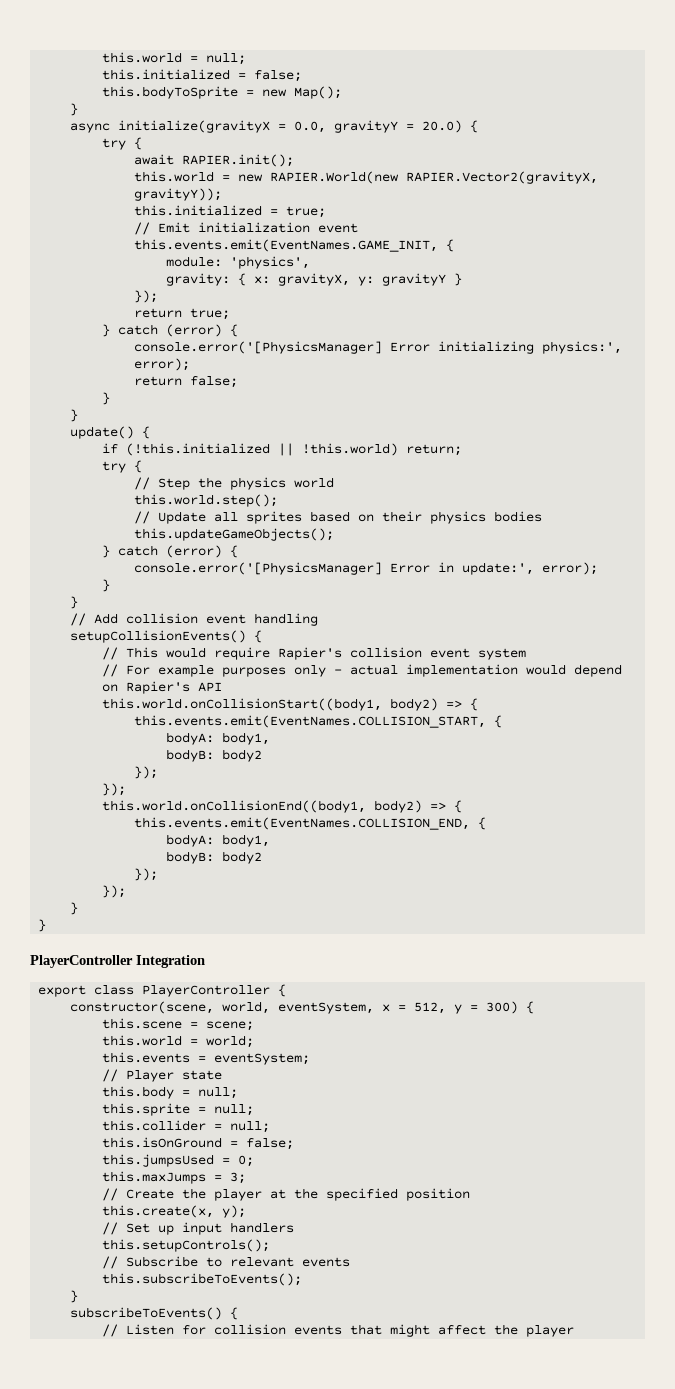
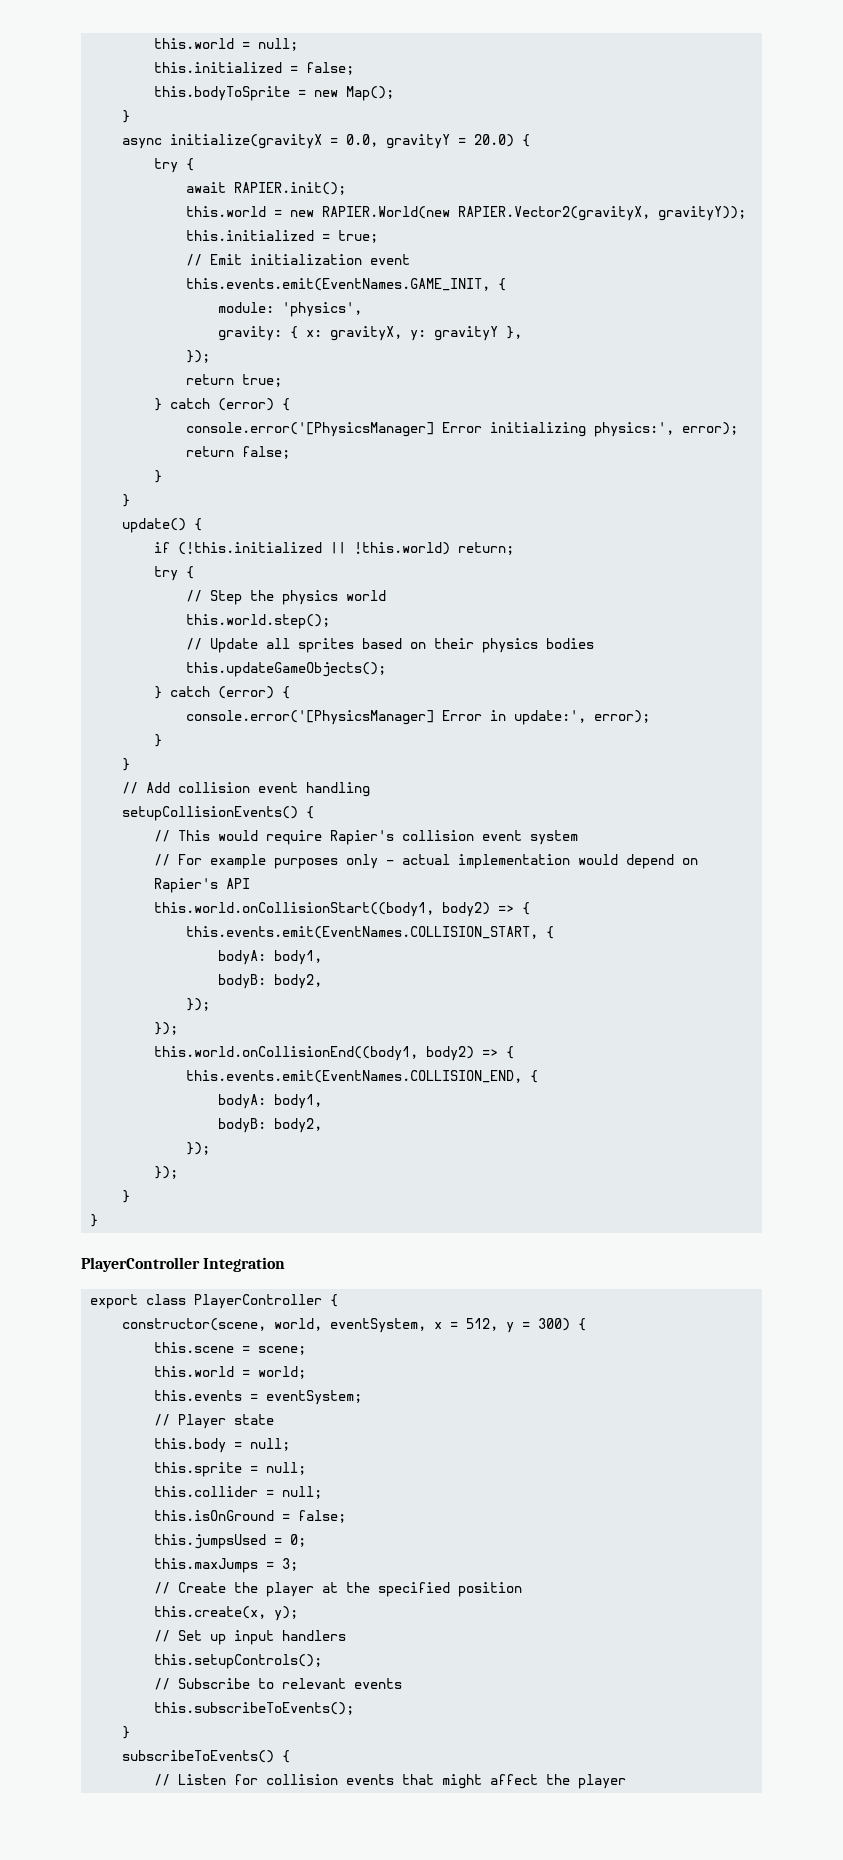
[453,273,462,286] } -> [506,326,522,339] },
[221,749,262,762] body2 -> [274,974,322,989] body2,
[221,851,262,864] body2 -> [274,1118,322,1133] body2,

